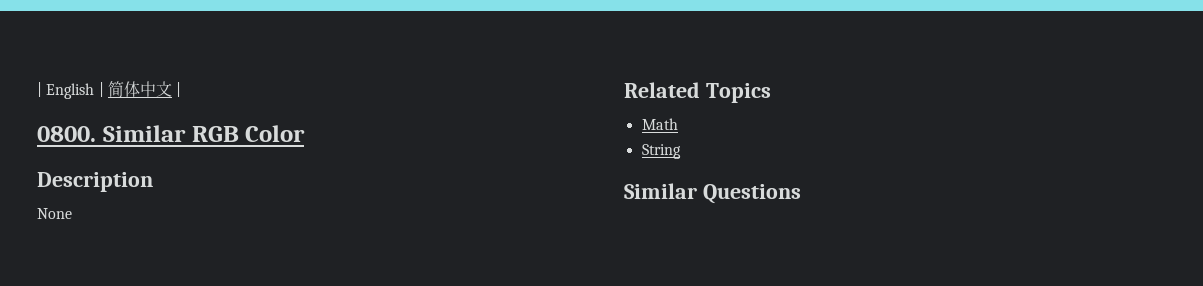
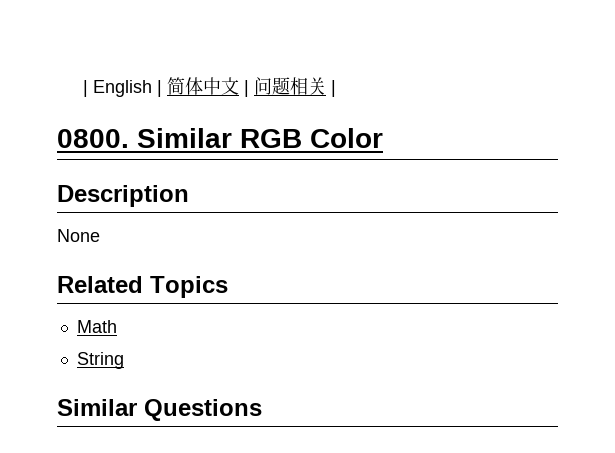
(182, 89) none -> [254,77,337,97] 问题相关 |

